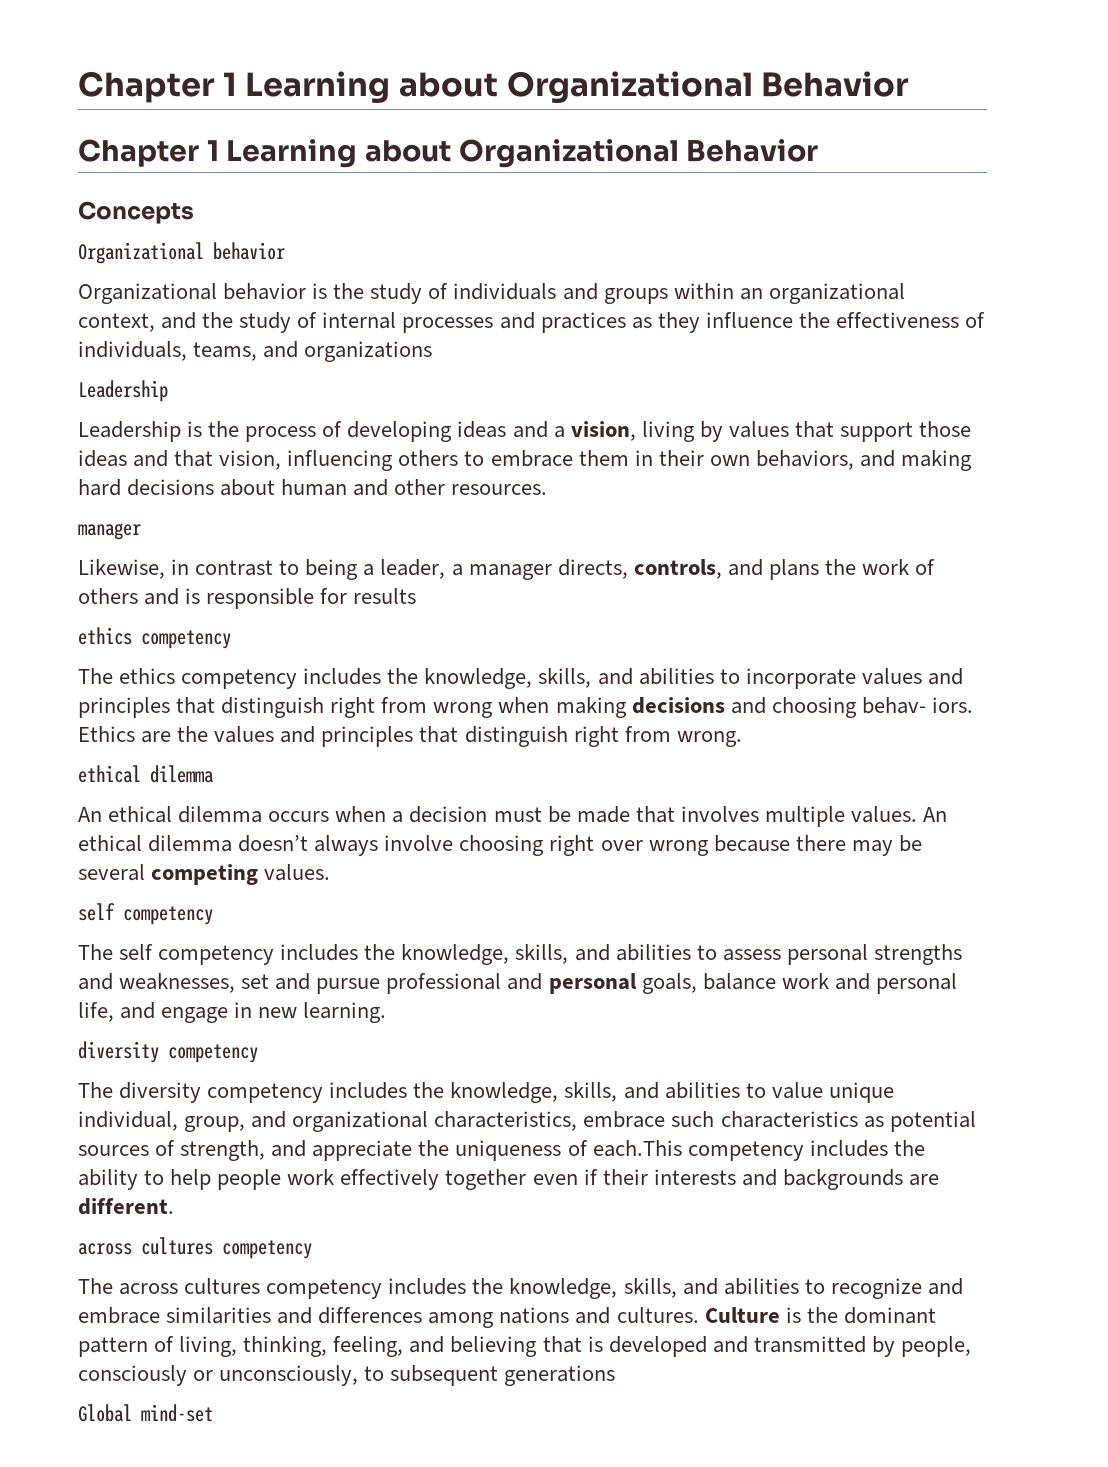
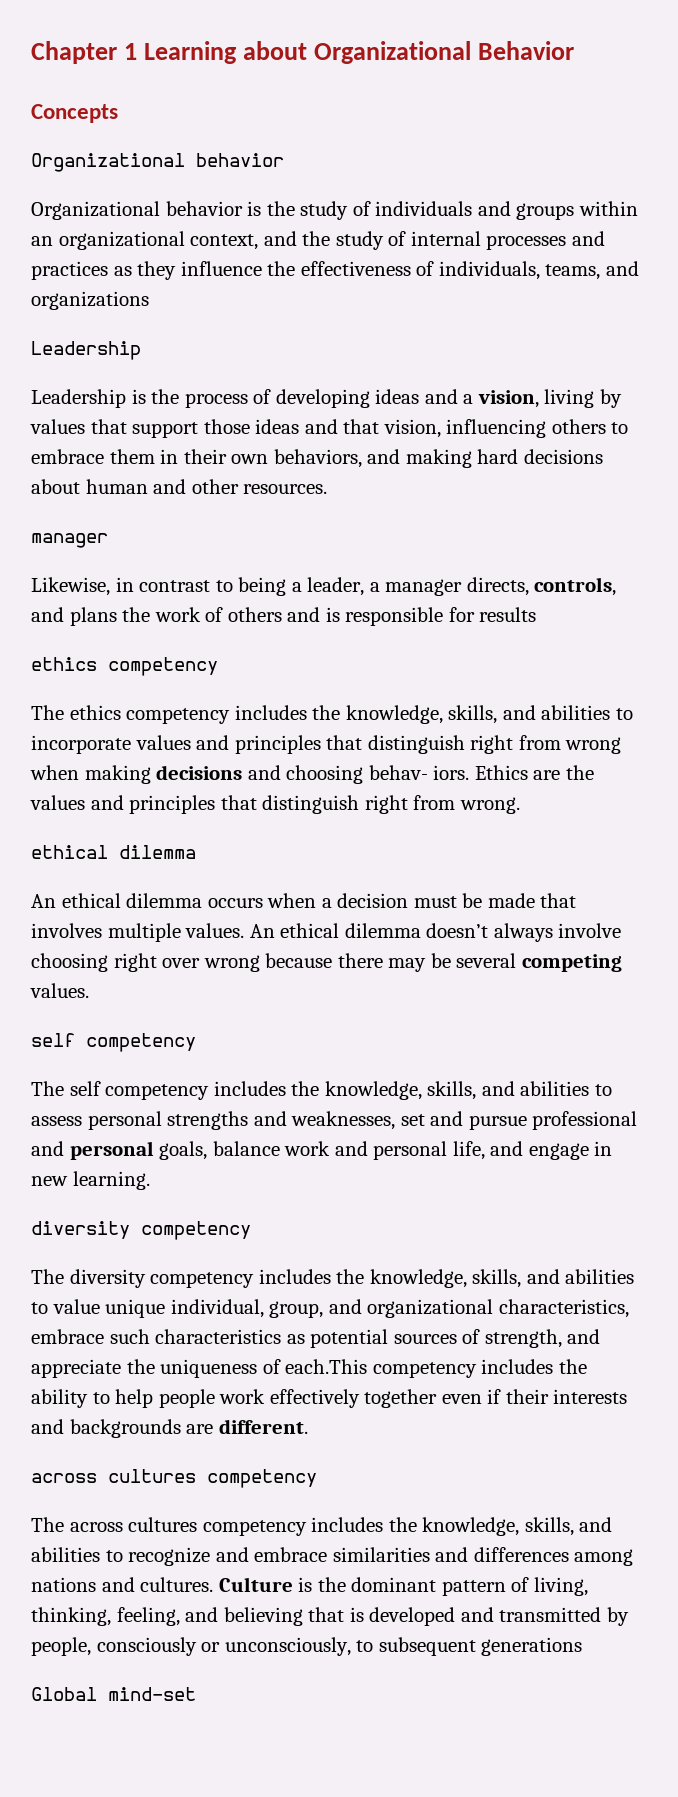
[78,71,910,103] [78,139,819,168] Chapter 1 Learning about Organizational Behavior // Chapter 1 Learning about Organizational Behavior -> [31,41,575,64] Chapter 1 Learning about Organizational Behavior

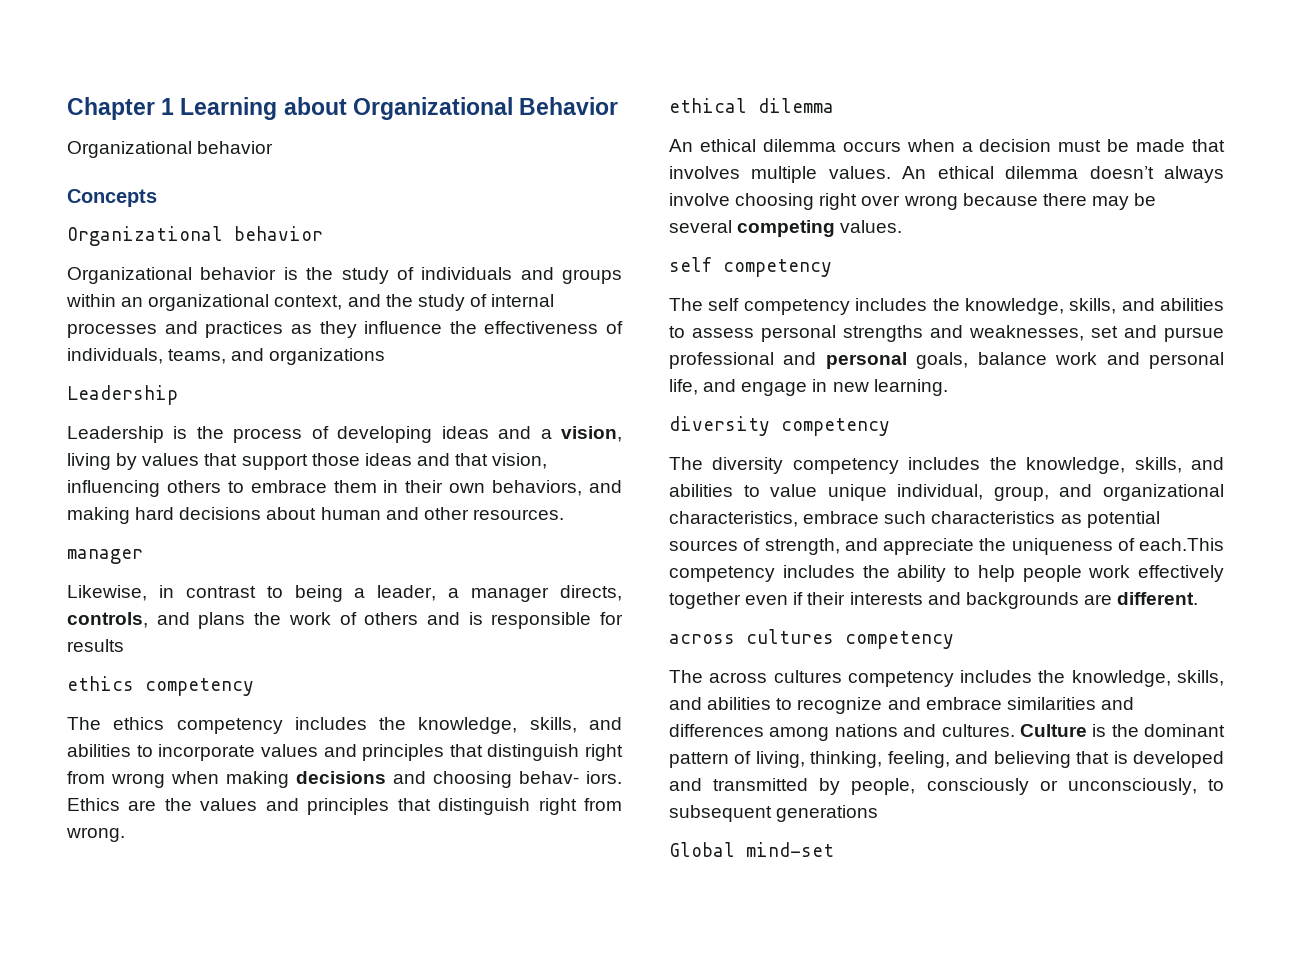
(575, 50) none -> [67,141,274,158] // Organizational behavior

